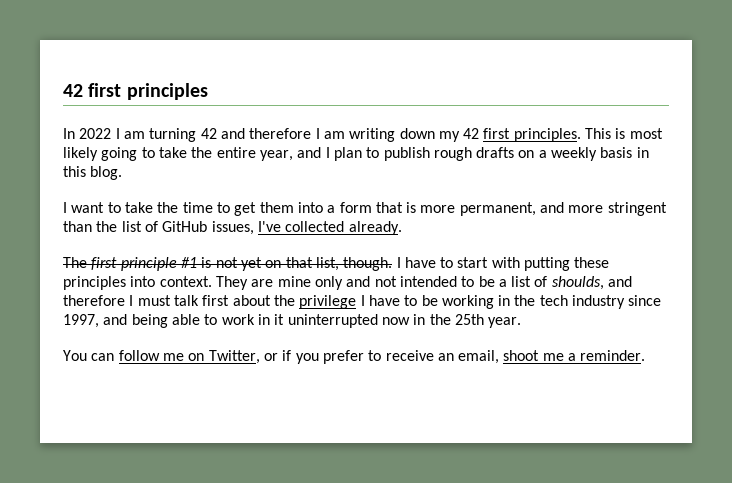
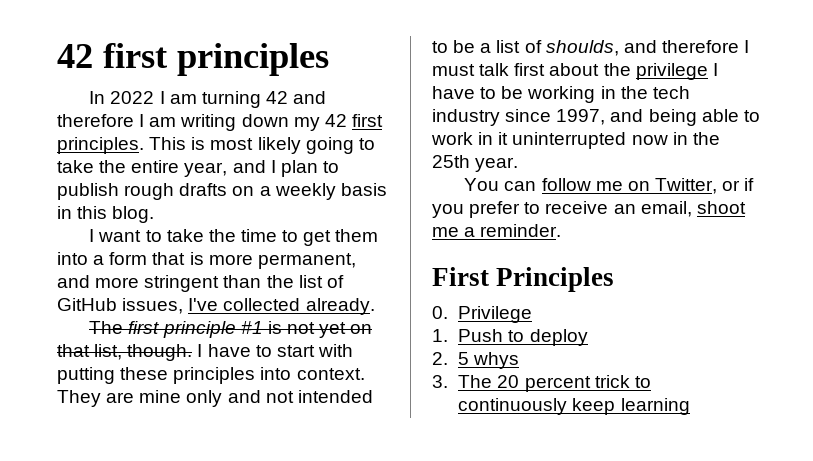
(646, 355) none -> [432,267,615,292] [432,306,533,323] [432,329,588,346] [432,352,520,369] [432,375,651,392] [458,398,690,415] // First Principles // 0. Privilege // 1. Push to deploy // 2. 5 whys // 3. The 20 percent trick to continuously keep learning

